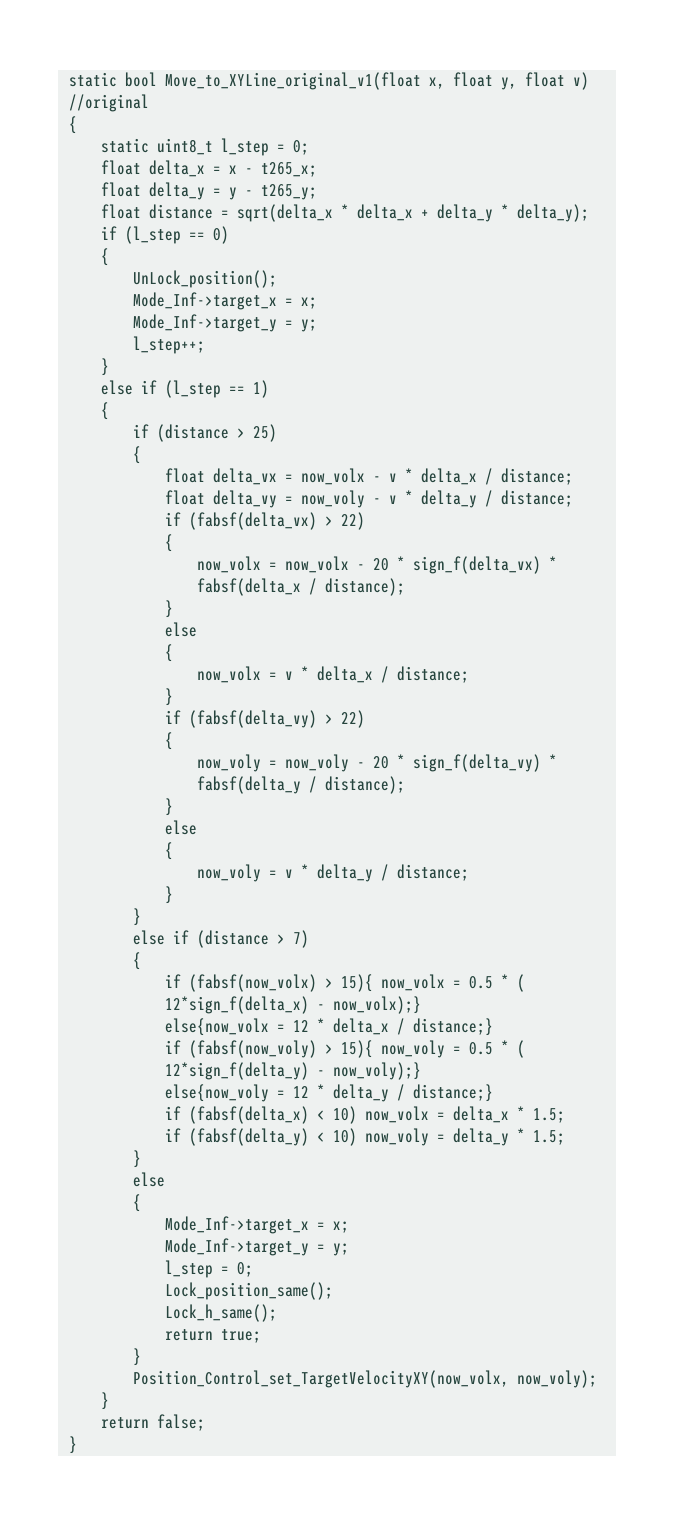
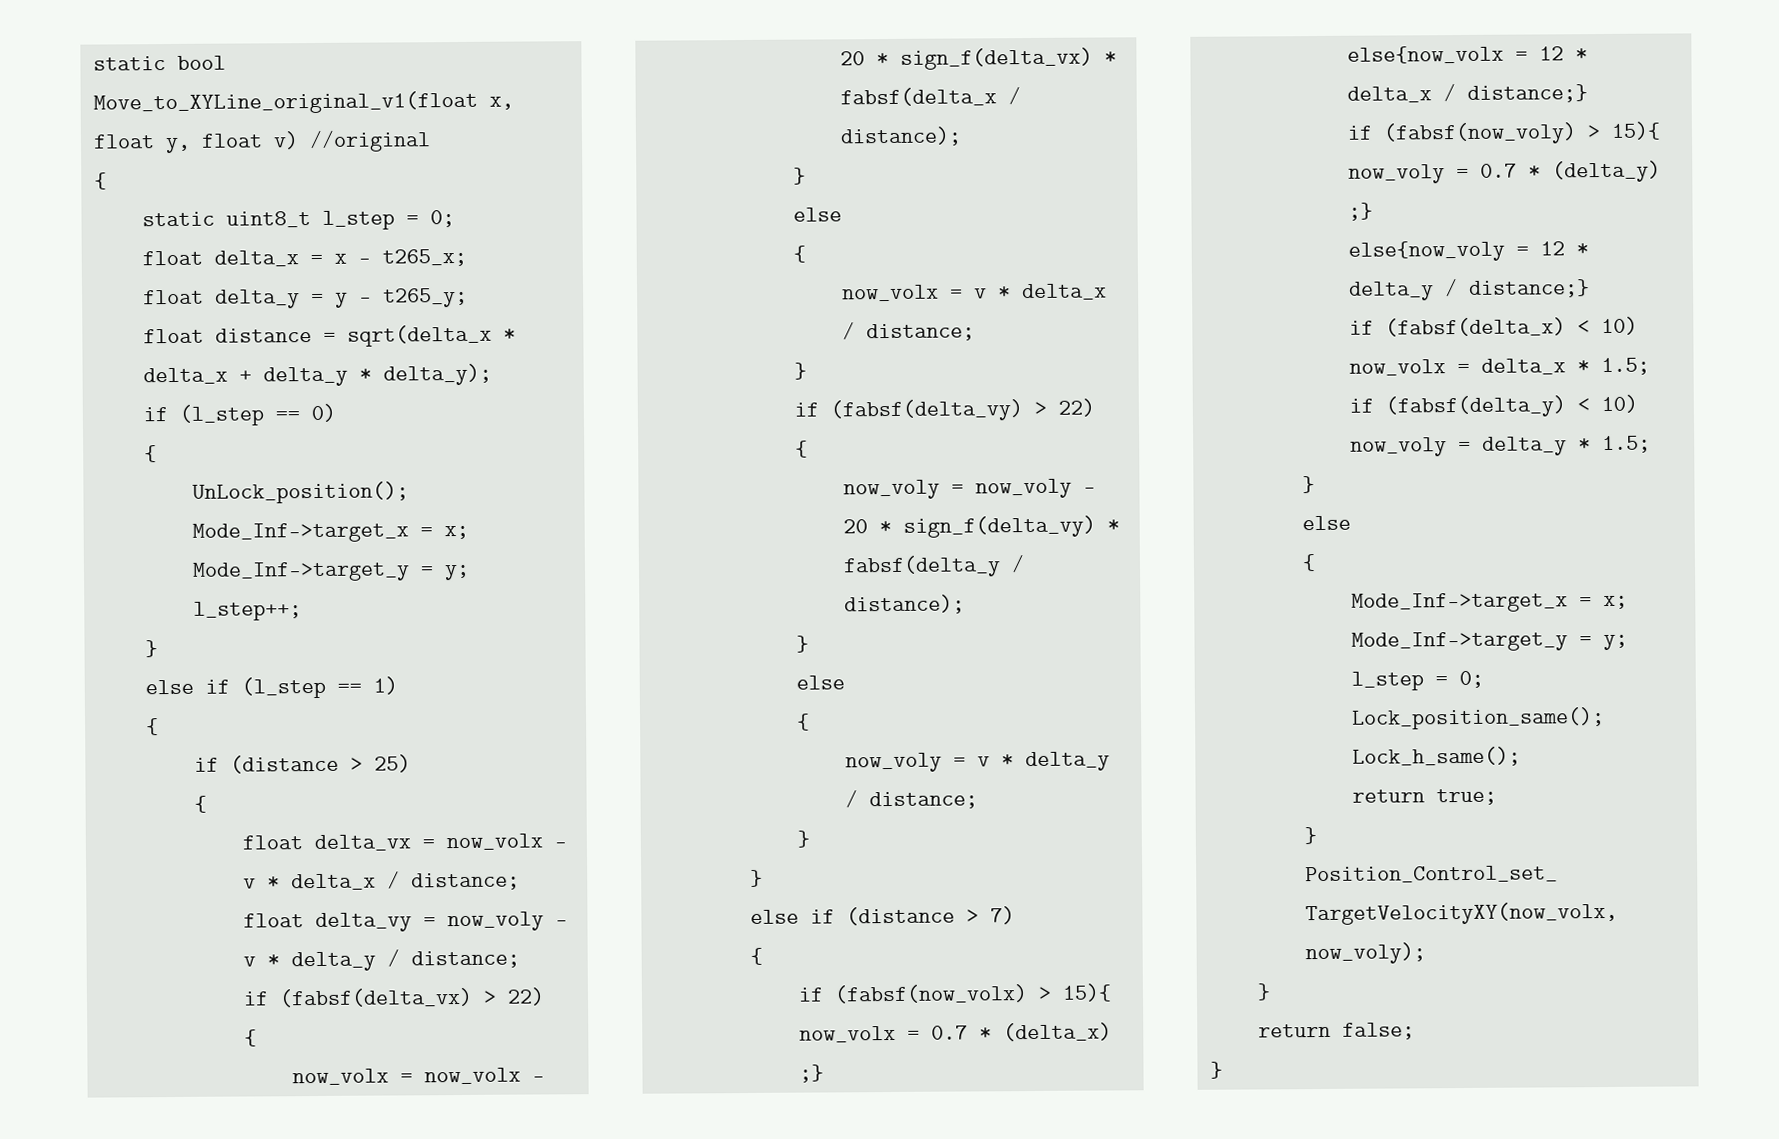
[468,974,525,992] [164,996,421,1014] 0.5 * ( 12*sign_f(delta_x) - now_volx);} -> [930,1022,1112,1042] [798,1064,824,1083] 0.7 * (delta_x) ;}
[468,1040,525,1058] [164,1062,421,1080] 0.5 * ( 12*sign_f(delta_y) - now_voly);} -> [1479,160,1661,183] [1347,202,1373,221] 0.7 * (delta_y) ;}

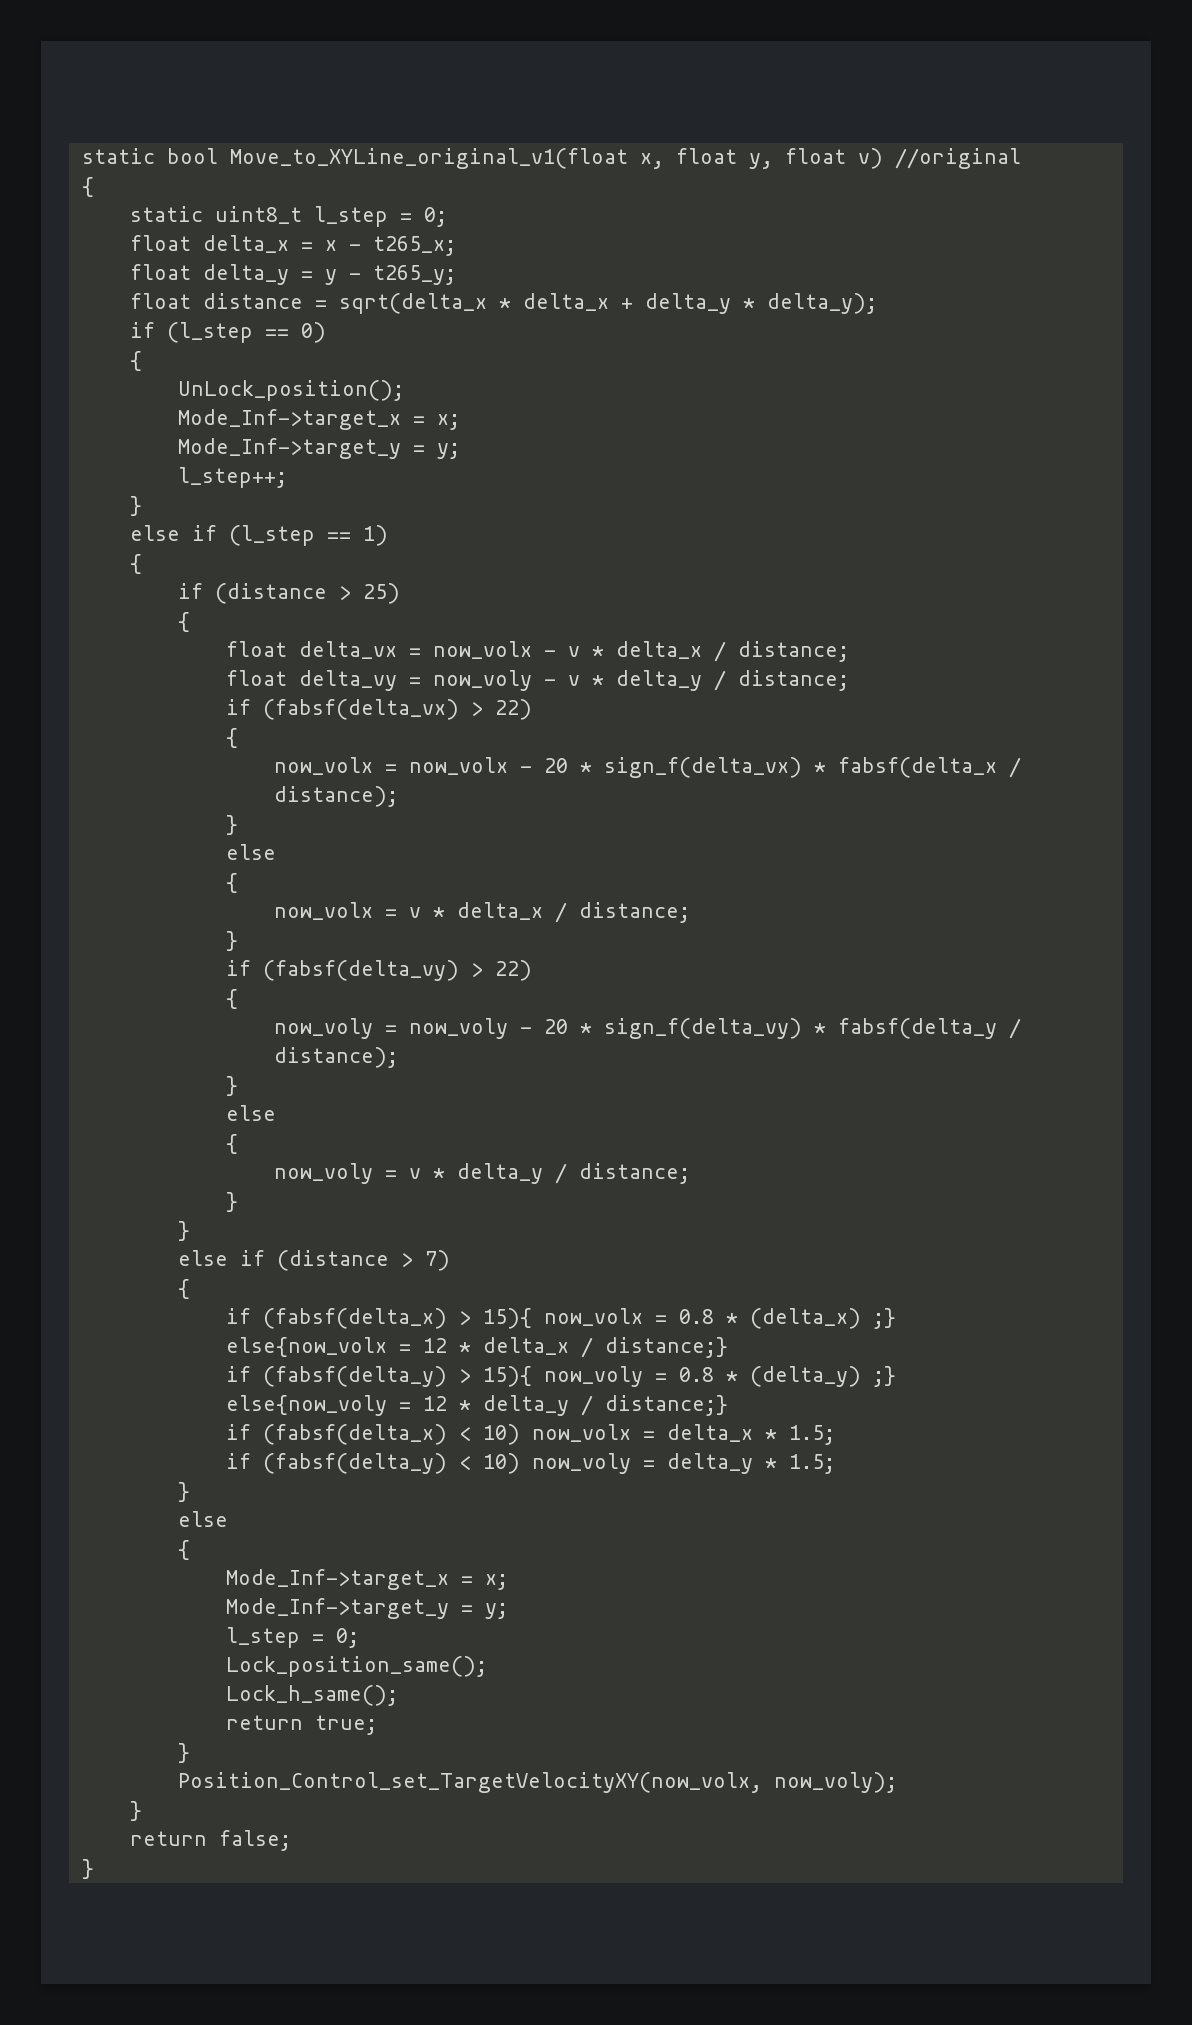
[833,984,1028,1004] (fabsf(now_volx) -> [262,1308,447,1329] (fabsf(delta_x)
[930,1025,968,1040] 0.7 -> [678,1309,714,1324] 0.8
[1382,122,1577,145] (fabsf(now_voly) -> [262,1366,447,1387] (fabsf(delta_y)
[1479,163,1517,178] 0.7 -> [678,1367,714,1382] 0.8

